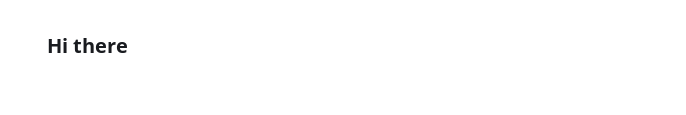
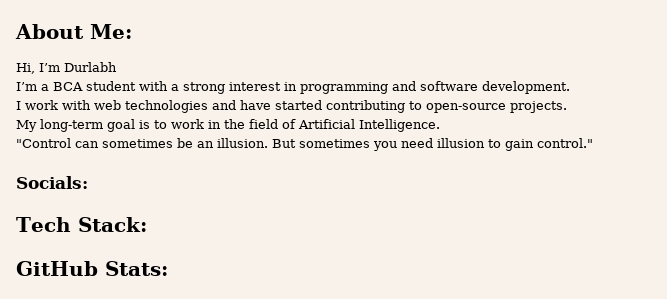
[47,38,129,53] Hi there -> [15,24,132,39] [16,62,117,74] [16,81,570,94] [16,100,567,113] [16,119,440,132] [16,138,593,151] [16,176,88,189] [16,217,147,232] [16,261,168,276] About Me: // Hi, I’m Durlabh // I’m a BCA student with a strong interest in programming and software development. // I work with web technologies and have started contributing to open-source projects. // My long-term goal is to work in the field of Artificial Intelligence. // "Control can sometimes be an illusion. But sometimes you need illusion to gain control." // Socials: // Tech Stack: // GitHub Stats:

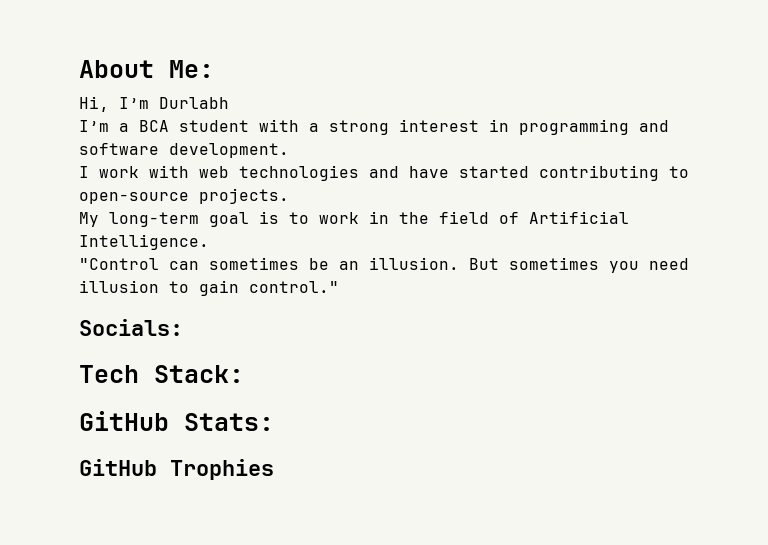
(168, 268) none -> [79,459,274,480] // GitHub Trophies

